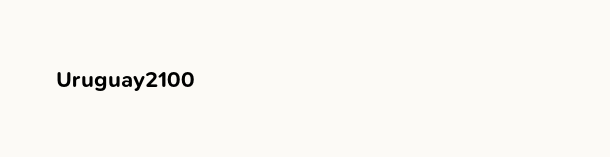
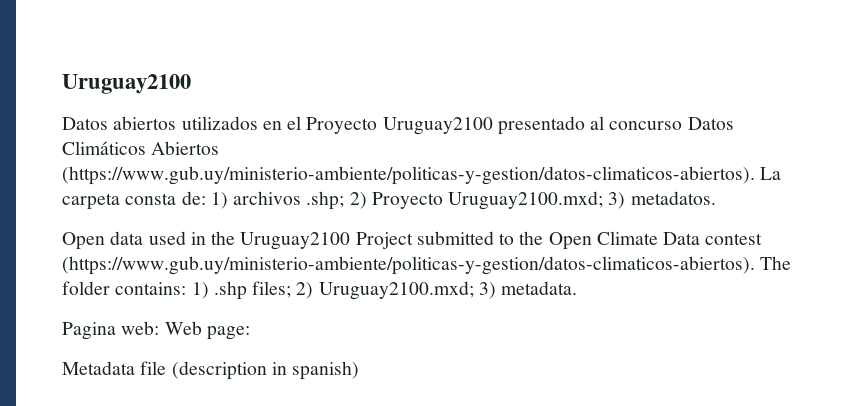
[56,72,195,91] Uruguay2100 -> [62,74,191,94] [62,116,734,135] [62,141,220,155] [62,166,782,185] [62,191,716,210] [62,231,763,250] [62,256,792,275] [62,281,578,300] [62,321,250,340] [62,361,360,380] Uruguay2100 // Datos abiertos utilizados en el Proyecto Uruguay2100 presentado al concurso Datos Climáticos Abiertos (https://www.gub.uy/ministerio-ambiente/politicas-y-gestion/datos-climaticos-abiertos). La carpeta consta de: 1) archivos .shp; 2) Proyecto Uruguay2100.mxd; 3) metadatos. // Open data used in the Uruguay2100 Project submitted to the Open Climate Data contest (https://www.gub.uy/ministerio-ambiente/politicas-y-gestion/datos-climaticos-abiertos). The folder contains: 1) .shp files; 2) Uruguay2100.mxd; 3) metadata. // Pagina web: Web page: // Metadata file (description in spanish)

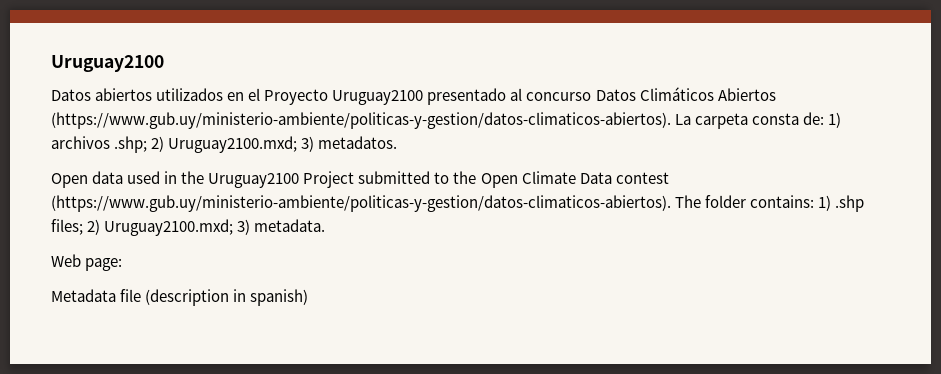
[371,192,443,209] Proyecto -> (165, 144) none
[62,321,160,340] Pagina web: -> (326, 225) none

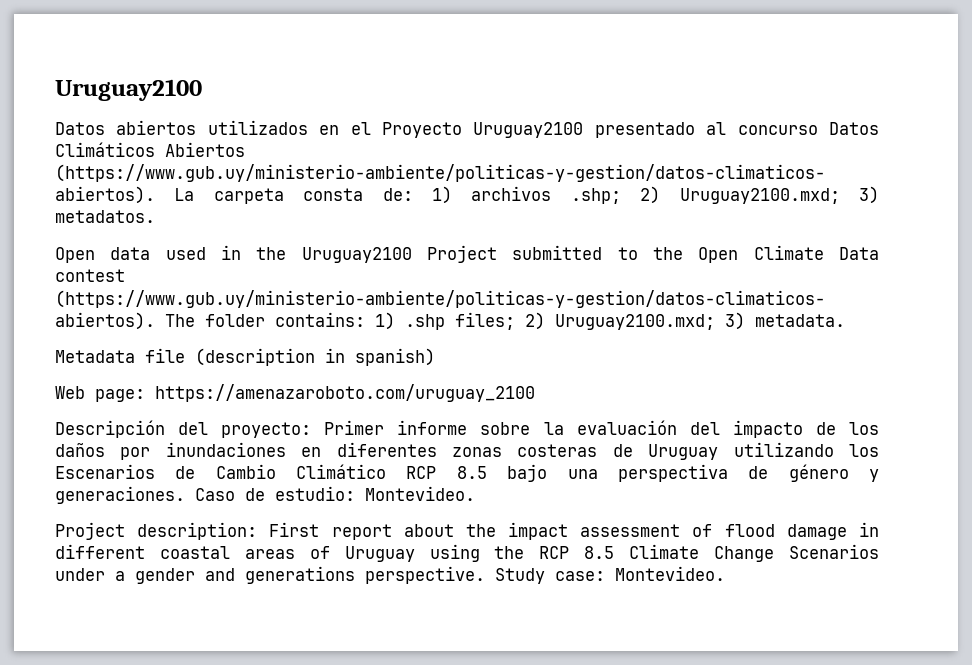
[51,254,123,271] // Web page: -> (845, 320) none
(309, 297) none -> [55,384,535,402] [55,420,879,438] [55,442,879,460] [55,464,880,482] [55,486,475,504] [55,522,879,540] [55,544,879,562] [55,566,725,584] // Web page: https://amenazaroboto.com/uruguay_2100 // Descripción del proyecto: Primer informe sobre la evaluación del impacto de los daños por inundaciones en diferentes zonas costeras de Uruguay utilizando los Escenarios de Cambio Climático RCP 8.5 bajo una perspectiva de género y generaciones. Caso de estudio: Montevideo. // Project description: First report about the impact assessment of flood damage in different coastal areas of Uruguay using the RCP 8.5 Climate Change Scenarios under a gender and generations perspective. Study case: Montevideo.

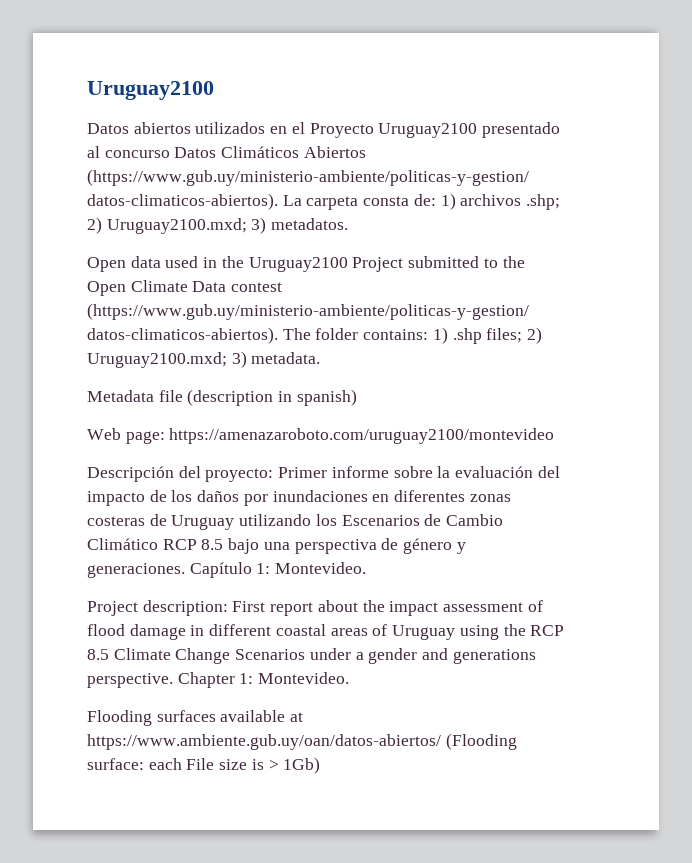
[155,384,535,402] https://amenazaroboto.com/uruguay_2100 -> [169,428,555,444] https://amenazaroboto.com/uruguay2100/montevideo
[195,486,355,501] Caso de estudio: -> [189,562,271,578] Capítulo 1:
[495,566,725,584] Study case: Montevideo. -> [177,672,350,688] [87,710,304,726] [87,733,517,750] [87,757,321,774] Chapter 1: Montevideo. // Flooding surfaces available at https://www.ambiente.gub.uy/oan/datos-abiertos/ (Flooding surface: each File size is > 1Gb)

